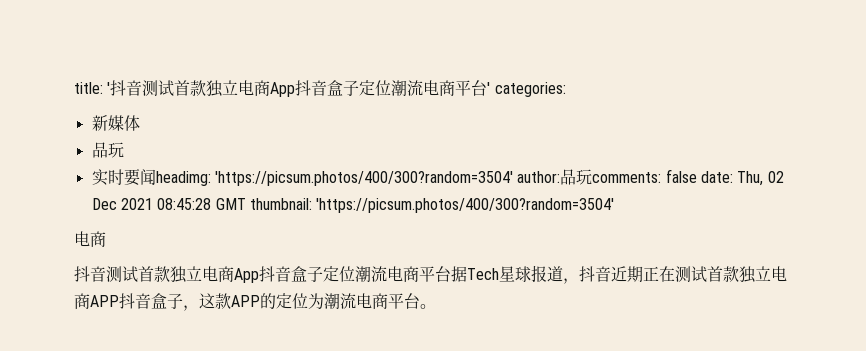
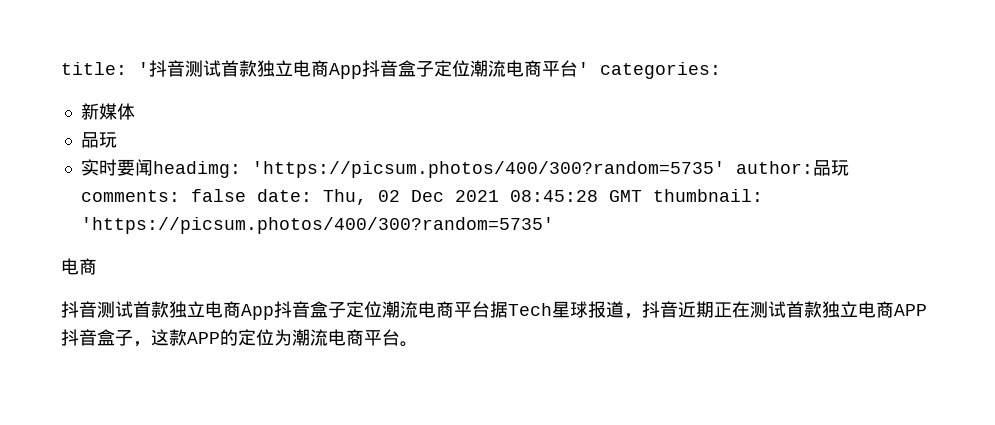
[214,171,513,186] 'https://picsum.photos/400/300?random=3504' -> [251,161,725,178] 'https://picsum.photos/400/300?random=5735'
[316,198,615,213] 'https://picsum.photos/400/300?random=3504' -> [80,217,554,234] 'https://picsum.photos/400/300?random=5735'

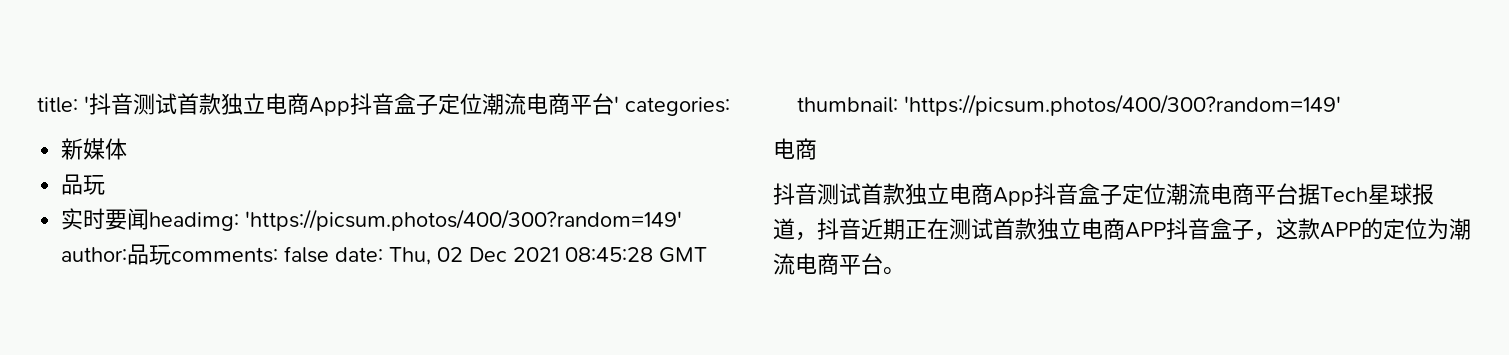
[251,161,725,178] 'https://picsum.photos/400/300?random=5735' -> [245,209,683,231] 'https://picsum.photos/400/300?random=149'
[80,217,554,234] 'https://picsum.photos/400/300?random=5735' -> [904,94,1342,116] 'https://picsum.photos/400/300?random=149'

